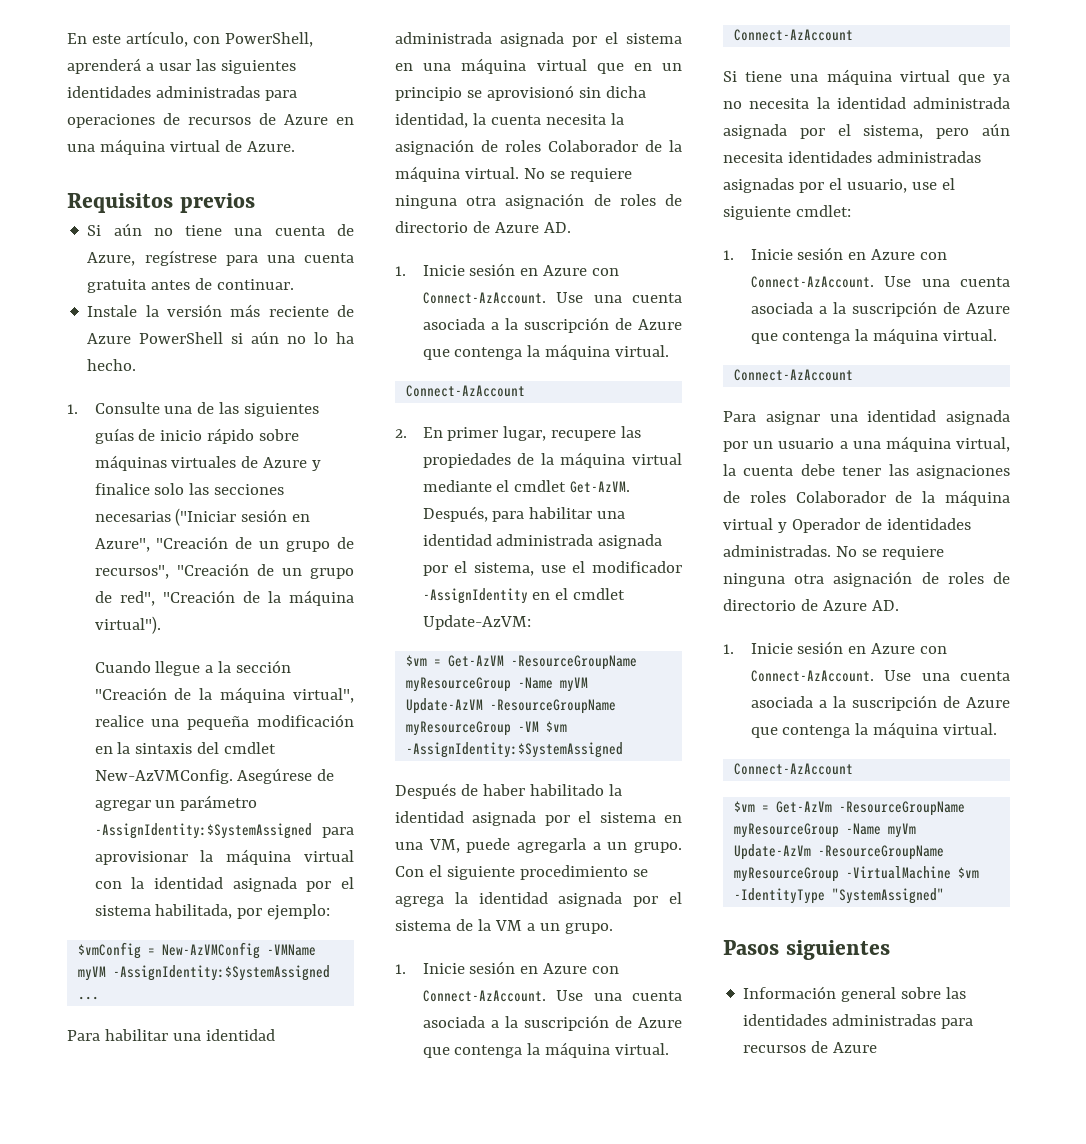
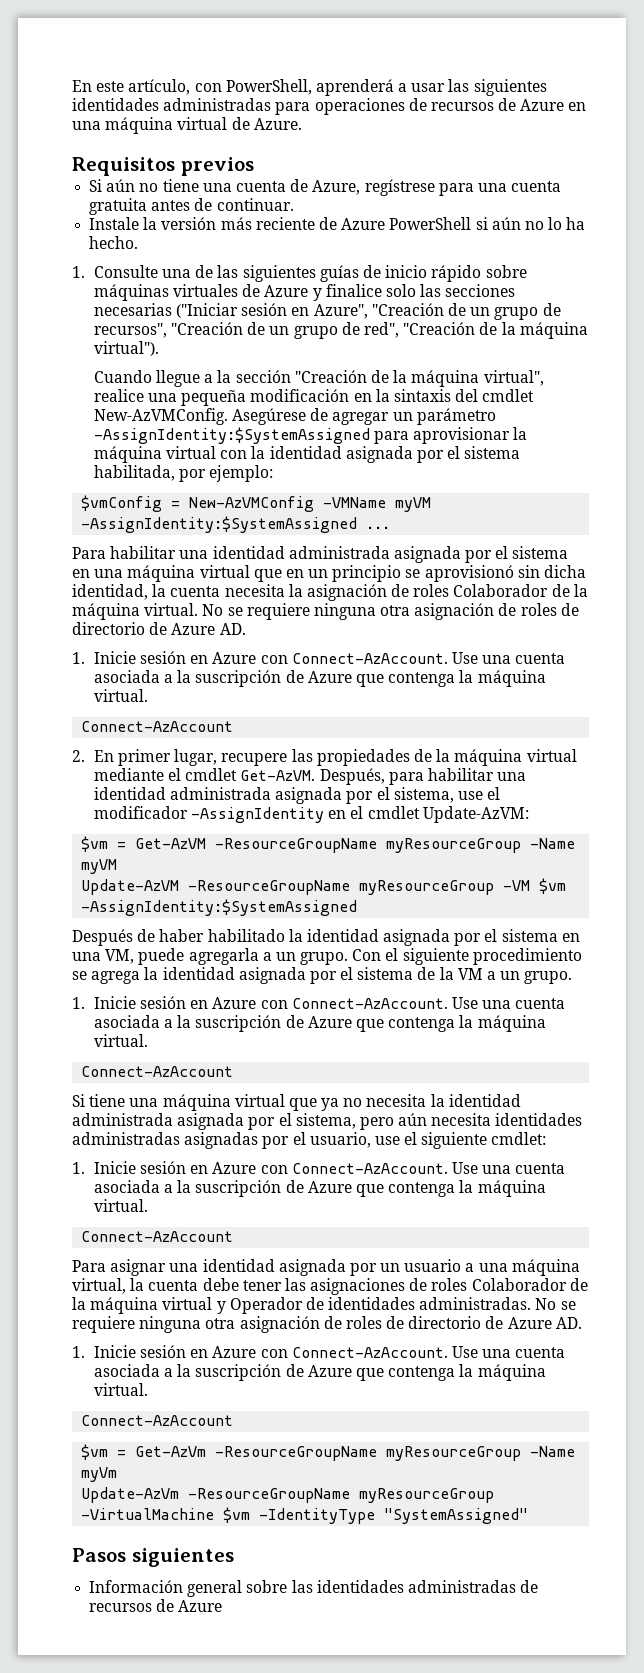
[941,1018,974,1029] para -> [520,1580,539,1593] de

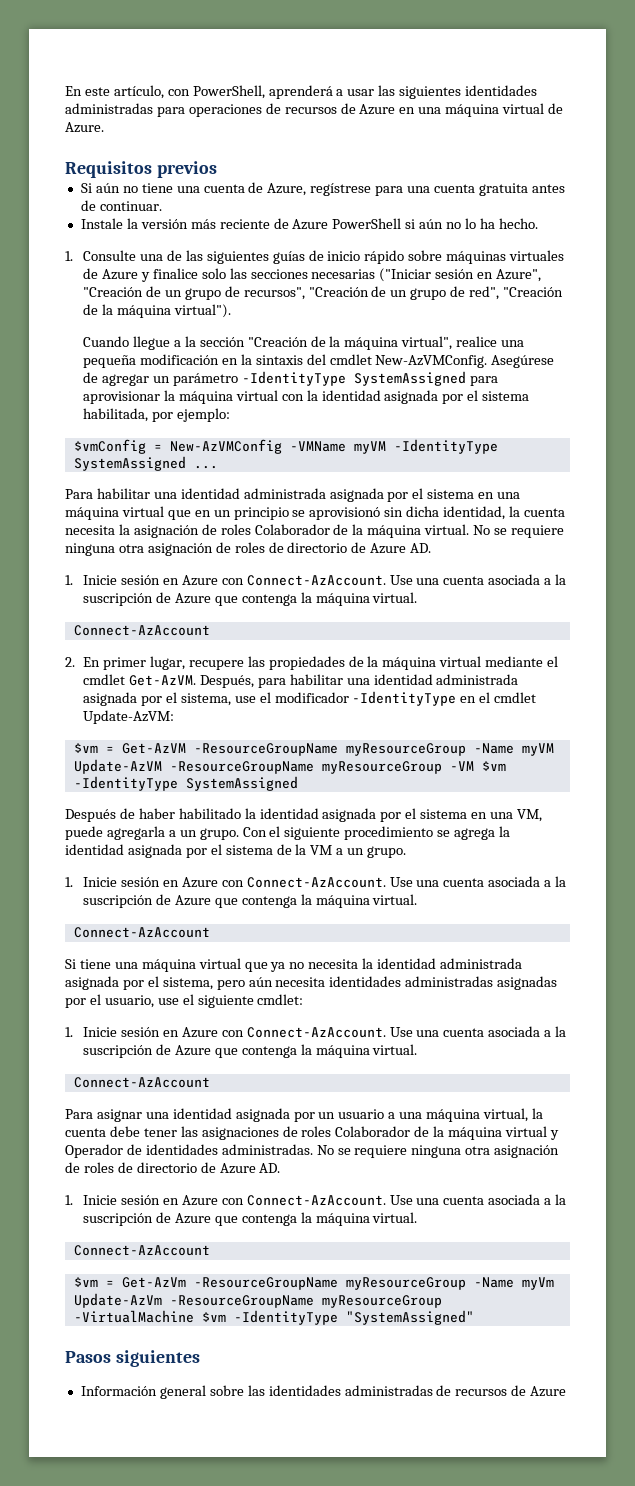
[93,427,370,444] -AssignIdentity:$SystemAssigned -> [241,371,466,386] -IdentityType SystemAssigned
[81,516,358,533] -AssignIdentity:$SystemAssigned -> [393,439,498,454] [73,456,186,471] -IdentityType SystemAssigned
[191,807,325,823] -AssignIdentity -> [352,691,457,706] -IdentityType
[81,899,358,916] -AssignIdentity:$SystemAssigned -> [73,776,298,791] -IdentityType SystemAssigned

